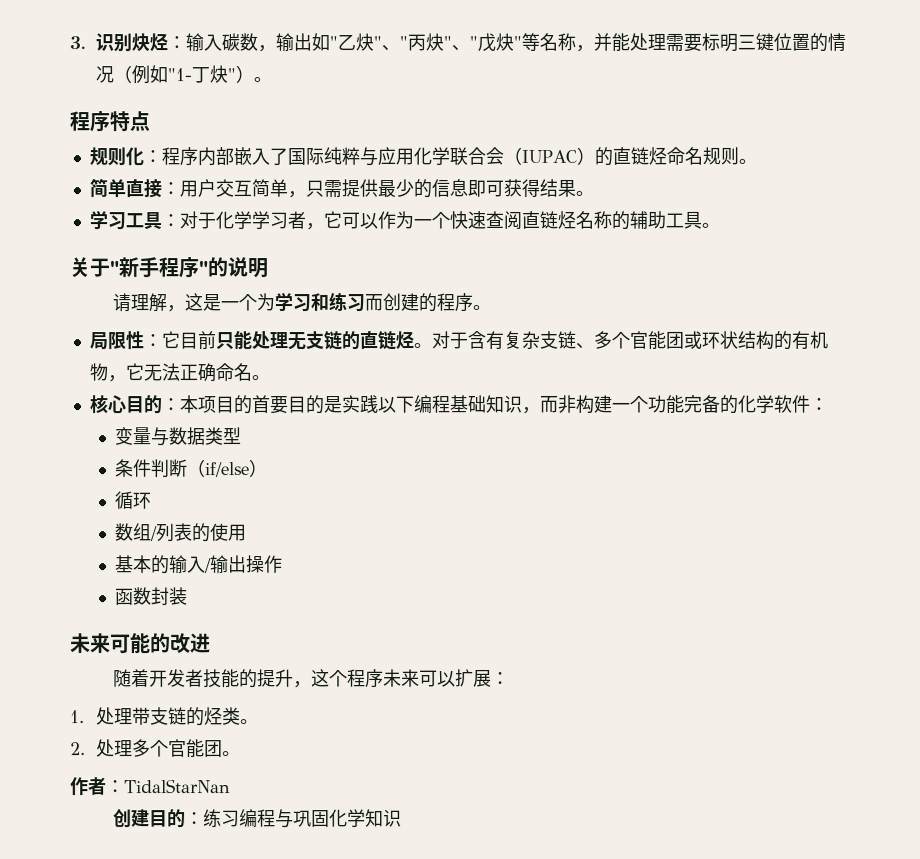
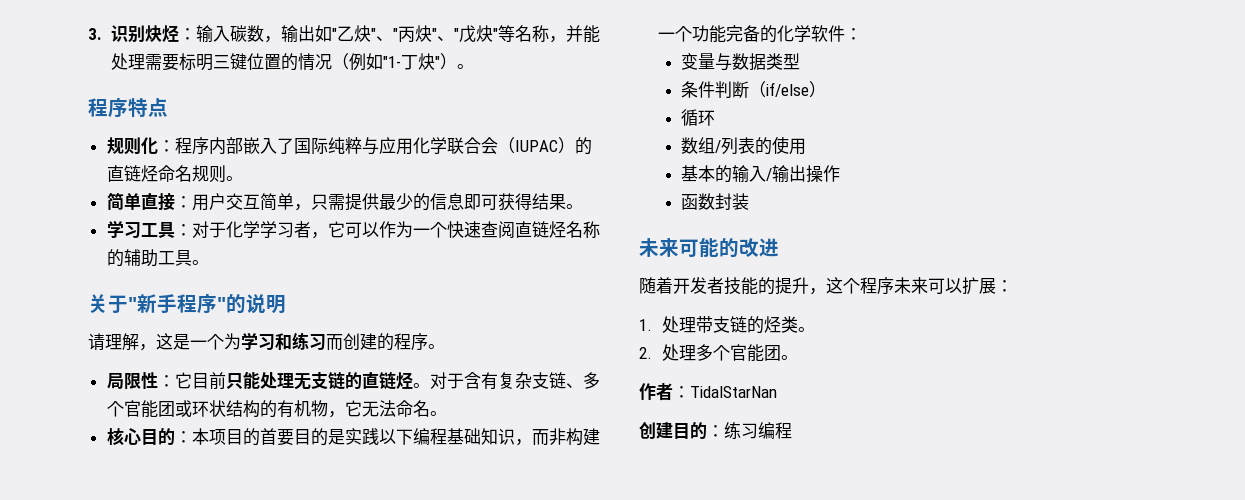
[178,363,216,383] 正确 -> (396, 408) none
[274,809,402,829] 与巩固化学知识 -> (792, 430) none

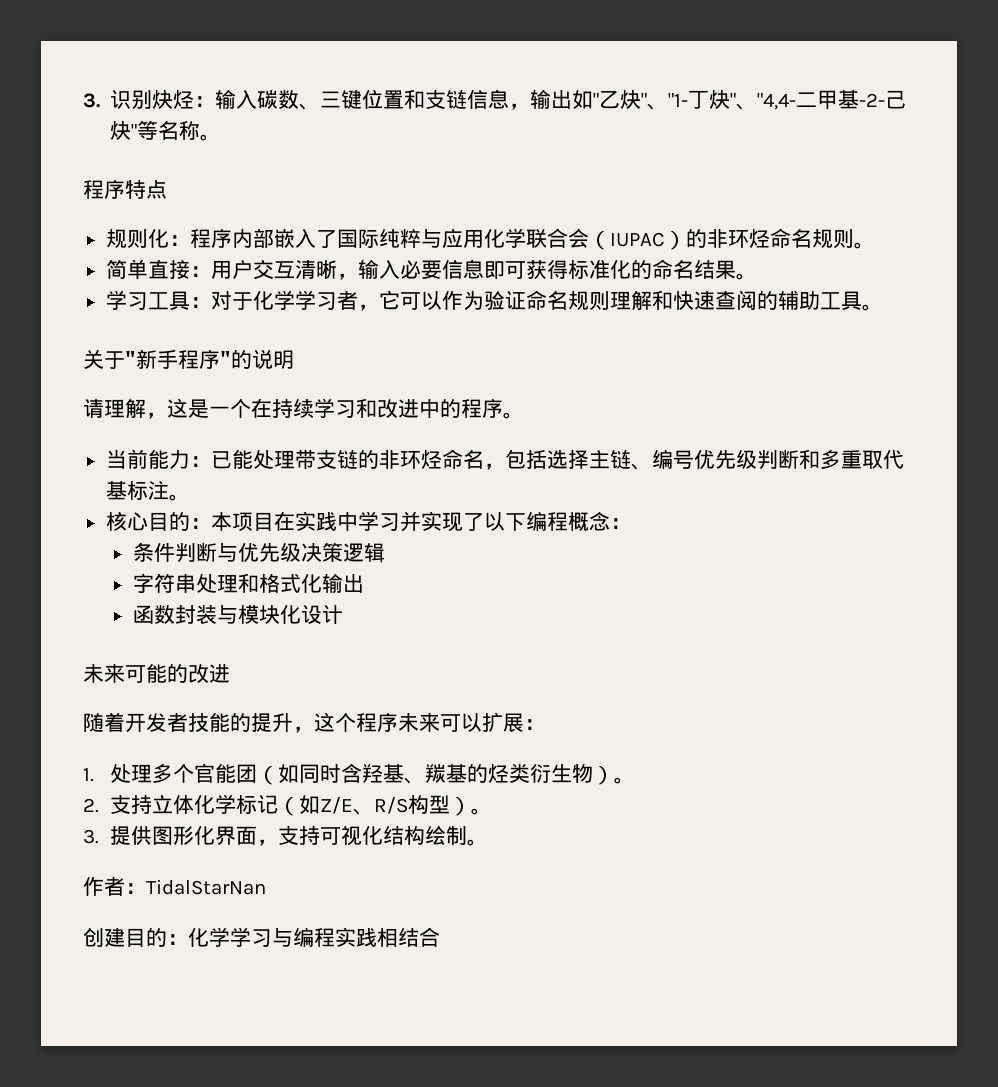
(265, 33) none -> [299,89,510,110] 、三键位置和支链信息
[393,25,601,43] [111,53,458,71] "丙炔"、"戊炔"等名称，并能处理需要标明三键位置的情况（例如"1-丁炔"） -> [668,90,907,110] [110,120,201,140] "1-丁炔"、"4,4-二甲基-2-己炔"等名称
[106,165,141,182] 直链 -> [706,229,749,248] 非环
[259,193,532,211] 简单，只需提供最少的信息即可获得 -> [294,259,694,280] 清晰，输入必要信息即可获得标准化的命名
[412,221,600,238] 一个快速查阅直链烃名称 -> [483,290,757,310] 验证命名规则理解和快速查阅
[224,332,445,351] [106,371,600,390] [106,400,430,418] 为学习和练习而创建的程序。 // 局限性：它目前只能处理无支链的直链烃。对于含有复杂支链、多个官能团或环状结构的有机物，它无法命名 -> [251,398,524,419] [105,449,904,470] [105,481,169,500] 在持续学习和改进中的程序。 // 当前能力：已能处理带支链的非环烃命名，包括选择主链、编号优先级判断和多重取代基标注
[242,428,600,446] [657,25,862,43] [681,53,801,71] [681,81,827,98] [681,109,716,126] [681,136,807,155] [681,165,841,183] 的首要目的是实践以下编程基础知识，而非构建一个功能完备的化学软件： // 变量与数据类型 // 条件判断（if/else） // 循环 // 数组/列表的使用 // 基本的输入/输出操作 -> [273,511,631,532] [132,542,385,563] [132,573,364,593] 在实践中学习并实现了以下编程概念： // 条件判断与优先级决策逻辑 // 字符串处理和格式化输出
(750, 201) none -> [216,605,343,625] 与模块化设计
[696,316,816,334] [639,344,782,362] 带支链的烃类。 // 2.处理多个官能团 -> [152,763,636,785] [83,794,493,816] [83,825,468,846] 多个官能团（如同时含羟基、羰基的烃类衍生物）。 // 2.支持立体化学标记（如Z/E、R/S构型）。 // 3.提供图形化界面，支持可视化结构绘制
[724,422,792,439] 练习编程 -> [188,927,440,947] 化学学习与编程实践相结合

